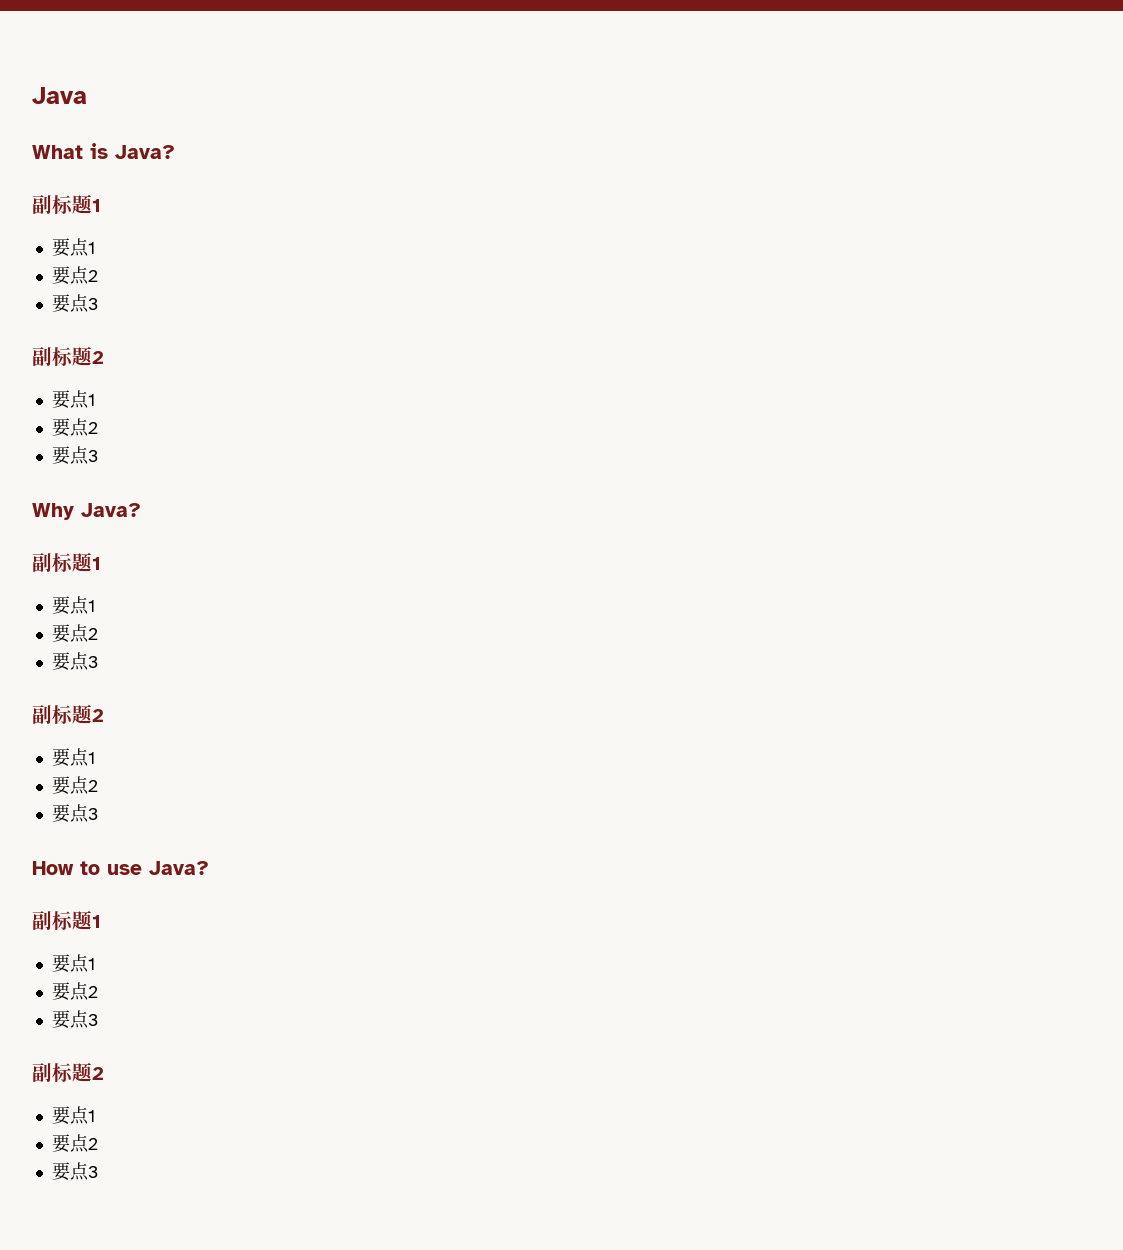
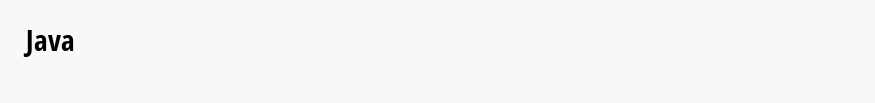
[32,143,175,159] [32,194,101,215] [51,238,95,257] [51,266,98,285] [51,294,98,313] [32,346,104,367] [51,390,95,409] [51,418,98,437] [51,446,98,465] [32,503,141,520] [32,552,101,573] [51,596,95,615] [51,624,98,643] [51,652,98,671] [32,704,104,725] [51,748,95,767] [51,776,98,795] [51,804,98,823] [32,861,209,875] [32,910,101,931] [51,954,95,973] [51,982,98,1001] [51,1010,98,1029] [32,1062,104,1083] [51,1106,95,1125] [51,1134,98,1153] [51,1162,98,1181] // What is Java? // 副标题1 // 要点1 // 要点2 // 要点3 // 副标题2 // 要点1 // 要点2 // 要点3 // Why Java? // 副标题1 // 要点1 // 要点2 // 要点3 // 副标题2 // 要点1 // 要点2 // 要点3 // How to use Java? // 副标题1 // 要点1 // 要点2 // 要点3 // 副标题2 // 要点1 // 要点2 // 要点3 -> (75, 43) none

